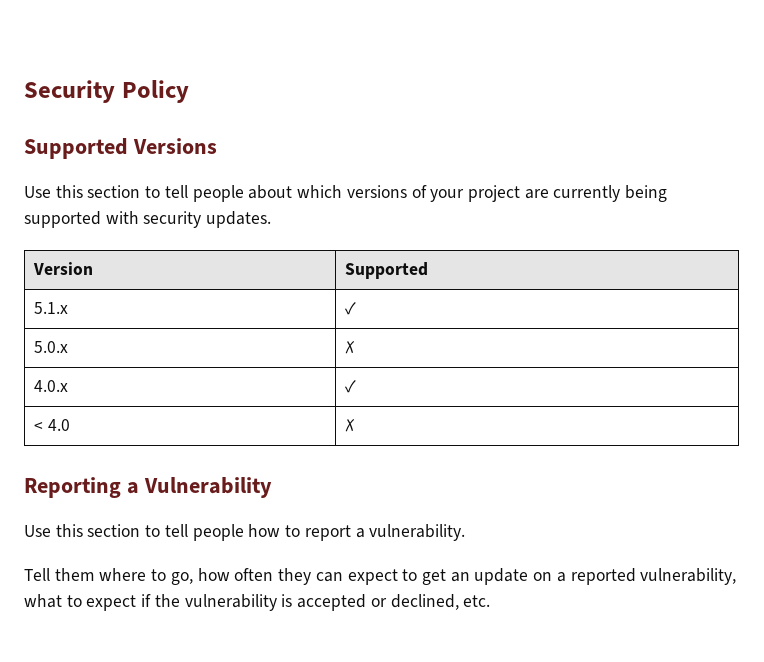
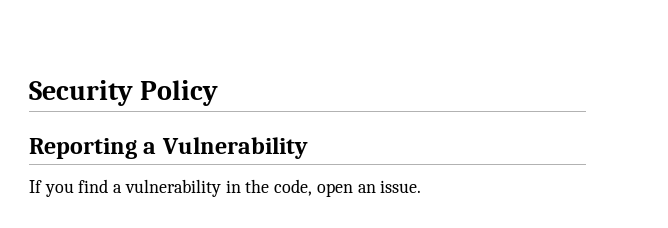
[24,138,217,159] [24,185,668,202] [24,211,272,228] [33,262,94,275] [345,262,429,279] [34,302,69,314] [345,302,357,315] [34,341,69,353] [345,341,356,354] [34,380,69,392] [345,380,357,393] [34,419,71,431] [345,419,356,432] [24,477,272,498] [24,524,466,541] [24,568,737,585] [24,594,491,611] Supported Versions // Use this section to tell people about which versions of your project are currently being supported with security updates. // Version | Supported // 5.1.x | ✓ // 5.0.x | ✗ // 4.0.x | ✓ // < 4.0 | ✗ // Reporting a Vulnerability // Use this section to tell people how to report a vulnerability. // Tell them where to go, how often they can expect to get an update on a reported vulnerability, what to expect if the vulnerability is accepted or declined, etc. -> [29,137,308,159] [29,179,422,197] Reporting a Vulnerability // If you find a vulnerability in the code, open an issue.

